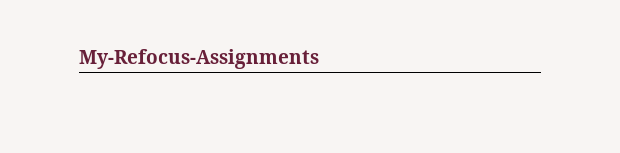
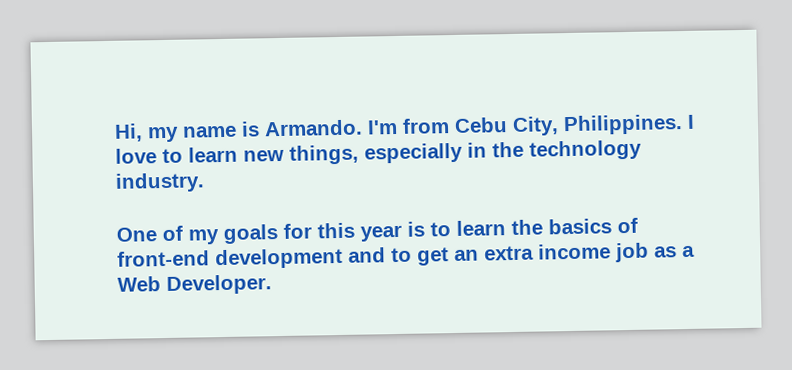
[79,49,319,69] My-Refocus-Assignments -> [114,114,695,143] [115,139,642,165] [115,172,205,193] [116,217,638,245] [117,242,695,270] [117,274,272,295] Hi, my name is Armando. I'm from Cebu City, Philippines. I love to learn new things, especially in the technology industry. // One of my goals for this year is to learn the basics of front-end development and to get an extra income job as a Web Developer.

